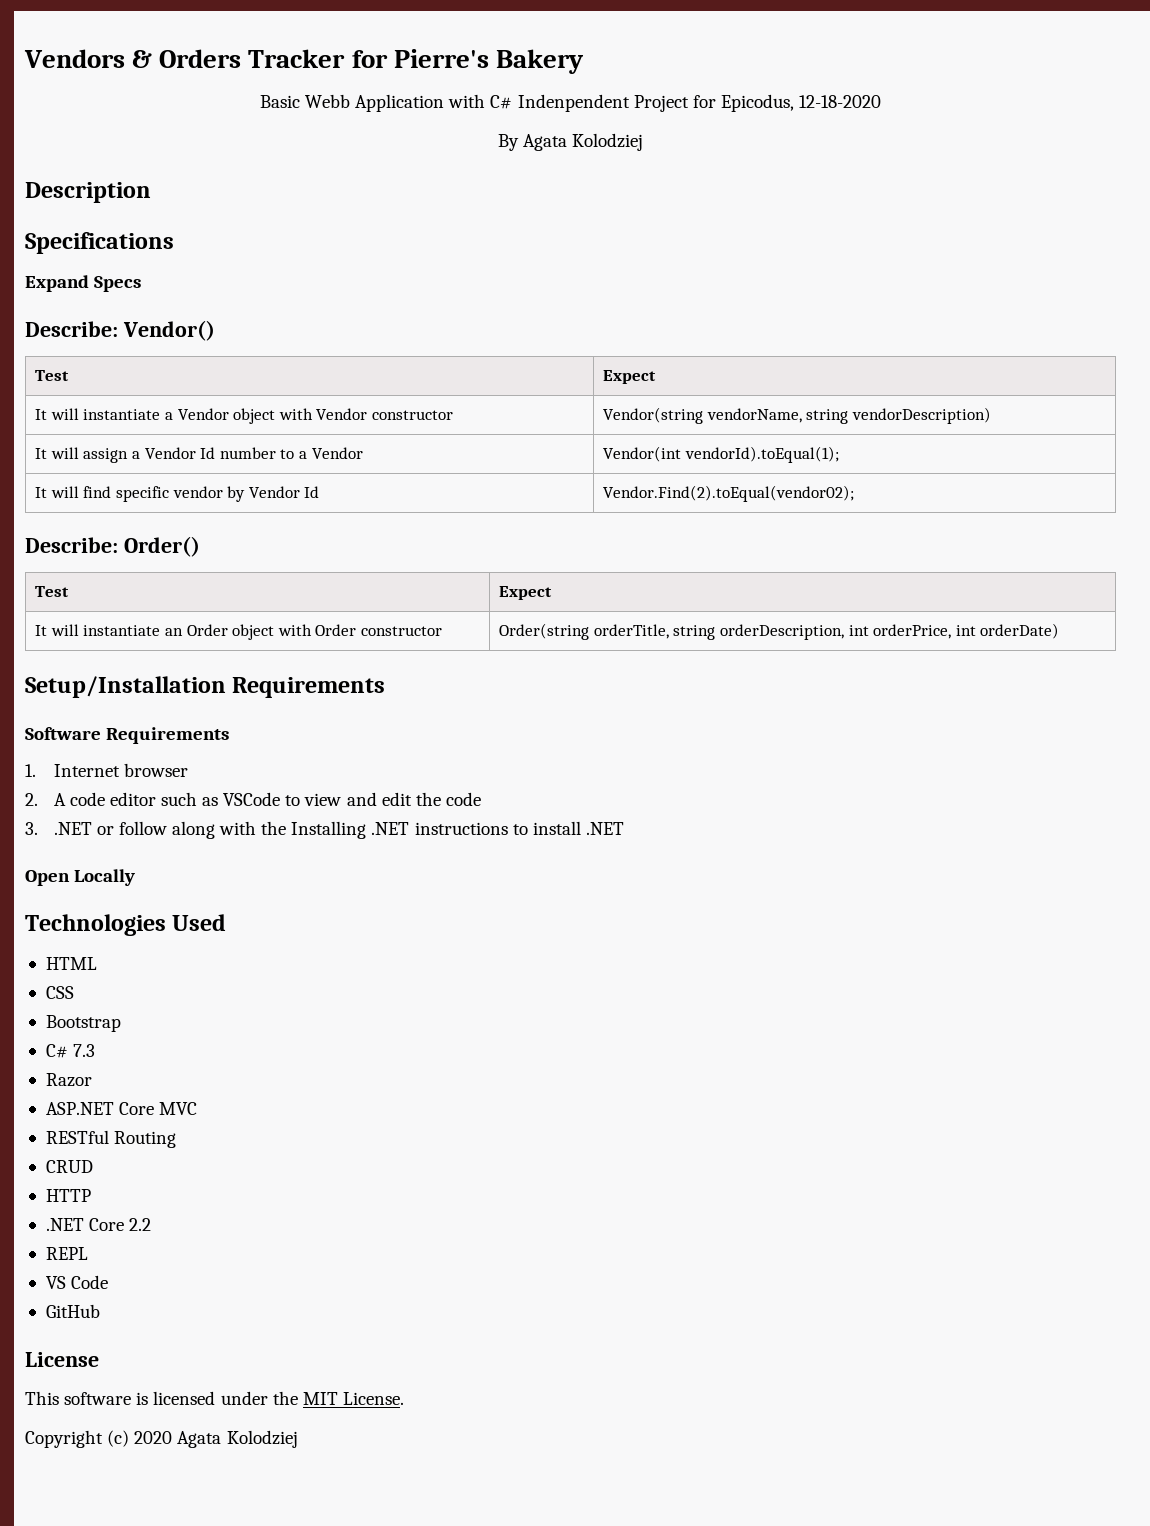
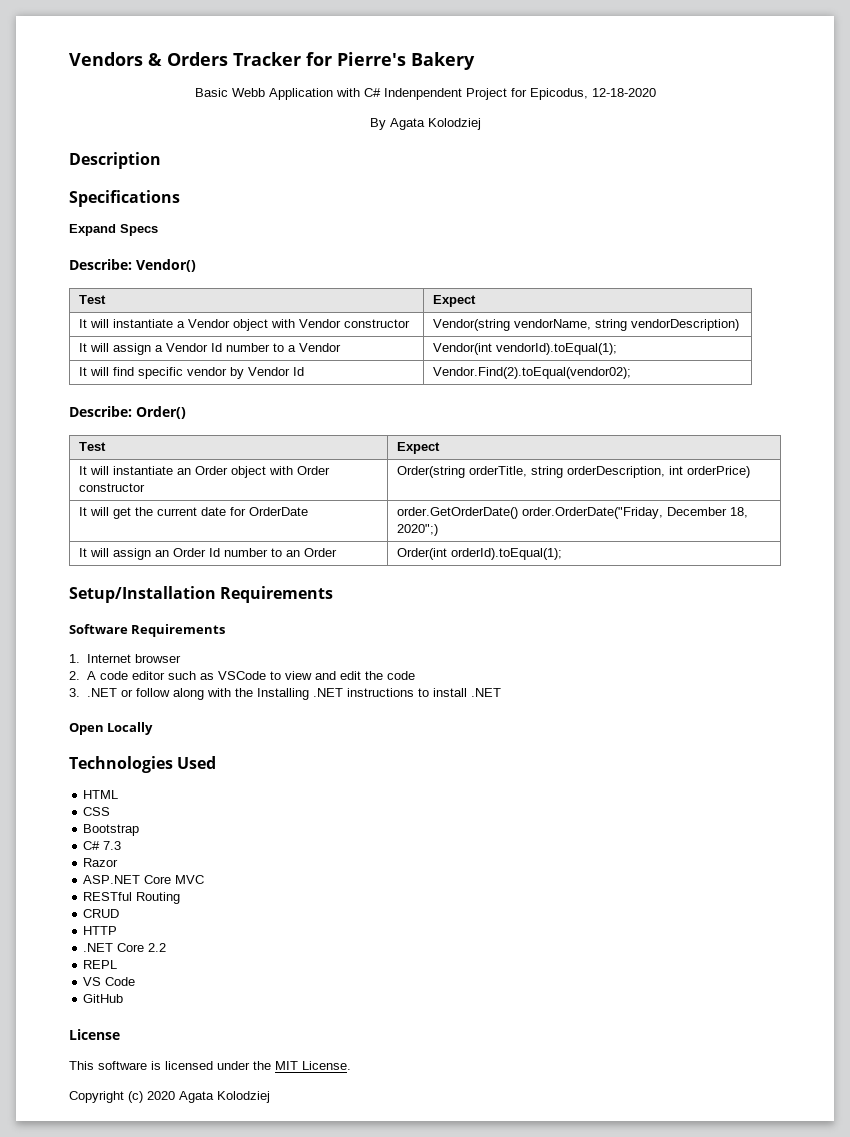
[873,623,1060,639] orderPrice, int orderDate) -> [686,466,750,478] [78,507,308,519] [396,507,748,519] [396,524,438,536] [78,548,337,560] [396,548,562,560] orderPrice) // It will get the current date for OrderDate | order.GetOrderDate() order.OrderDate("Friday, December 18, 2020";) // It will assign an Order Id number to an Order | Order(int orderId).toEqual(1);

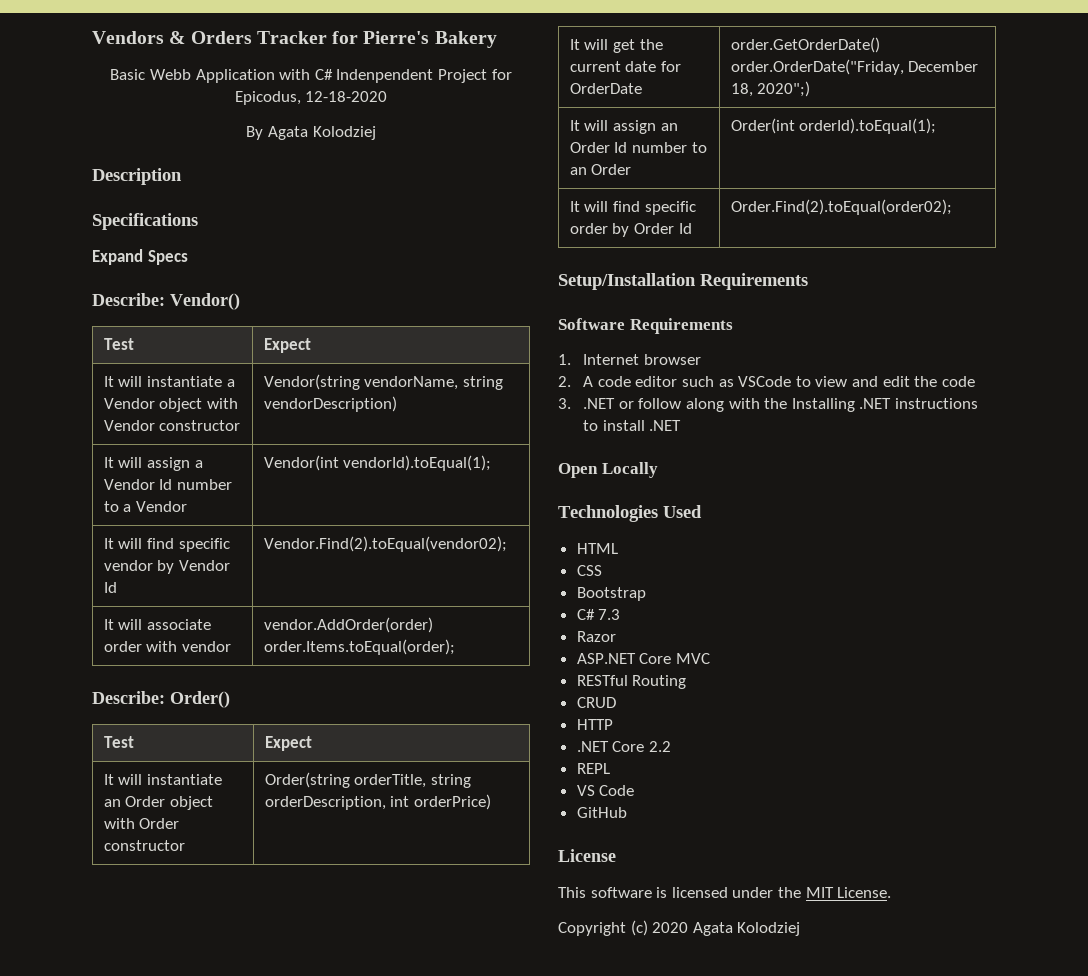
(631, 373) none -> [103,619,211,630] [103,641,231,652] [263,617,433,633] [263,639,455,655] // It will associate order with vendor | vendor.AddOrder(order) order.Items.toEqual(order);
(562, 554) none -> [569,201,696,215] [569,223,692,237] [730,199,952,215] // It will find specific order by Order Id | Order.Find(2).toEqual(order02);

